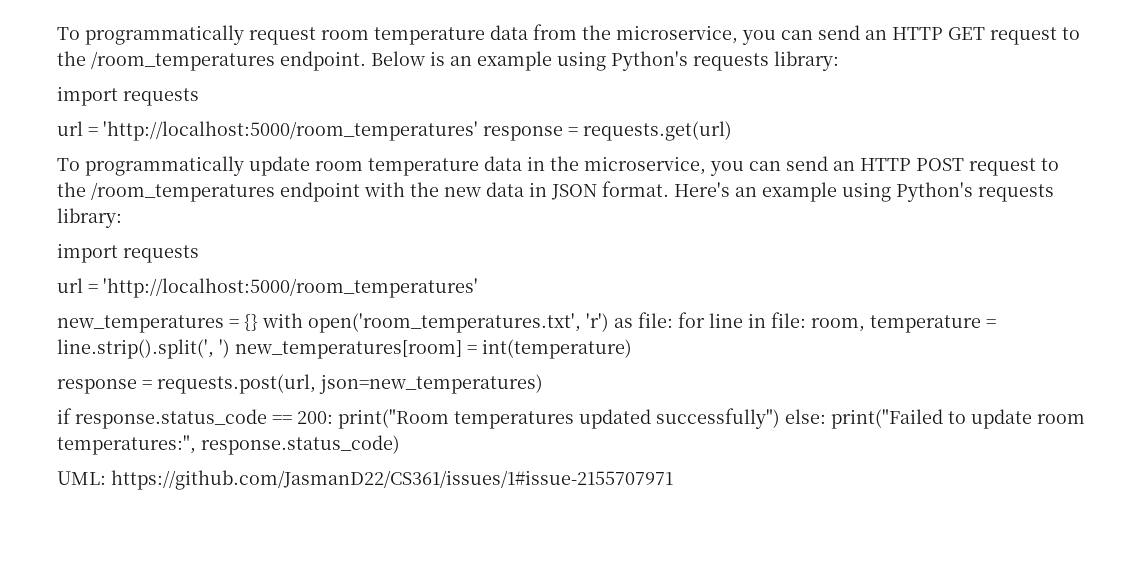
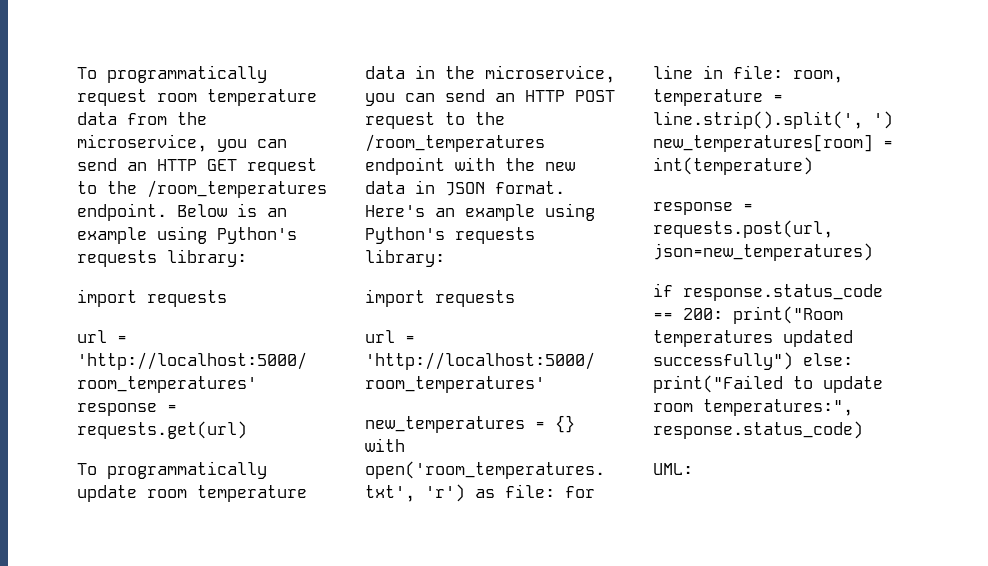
[111,470,673,490] https://github.com/JasmanD22/CS361/issues/1#issue-2155707971 -> (693, 469) none

